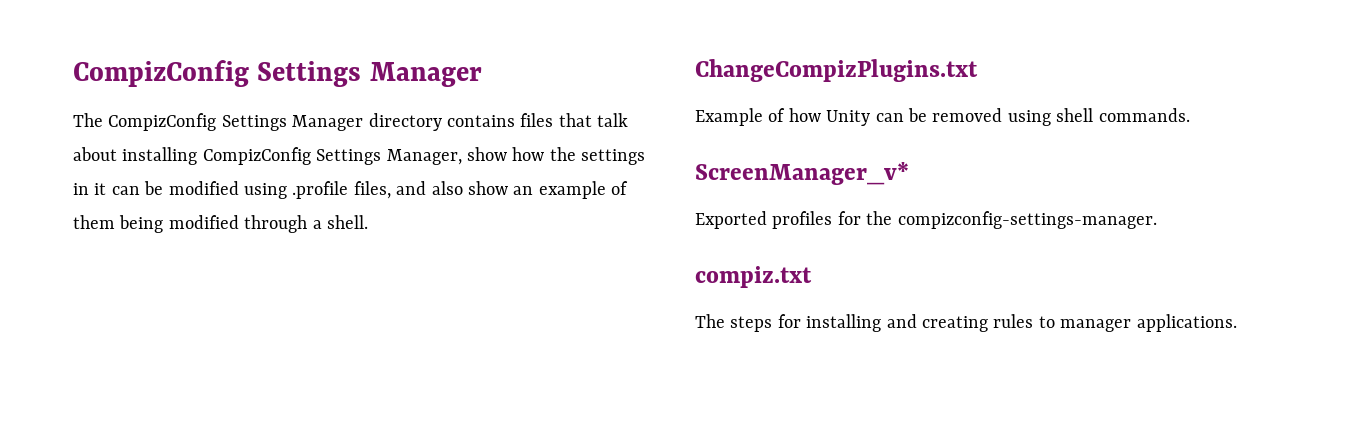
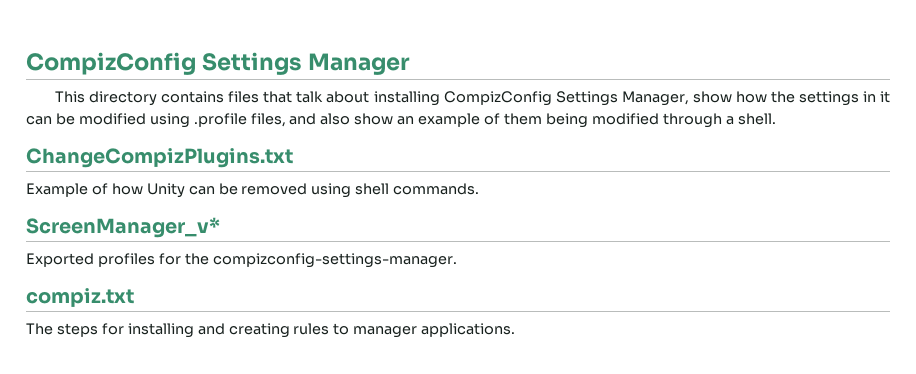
[73,113,364,131] The CompizConfig Settings Manager -> [55,91,86,103] This

